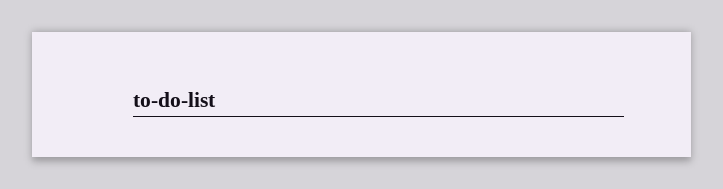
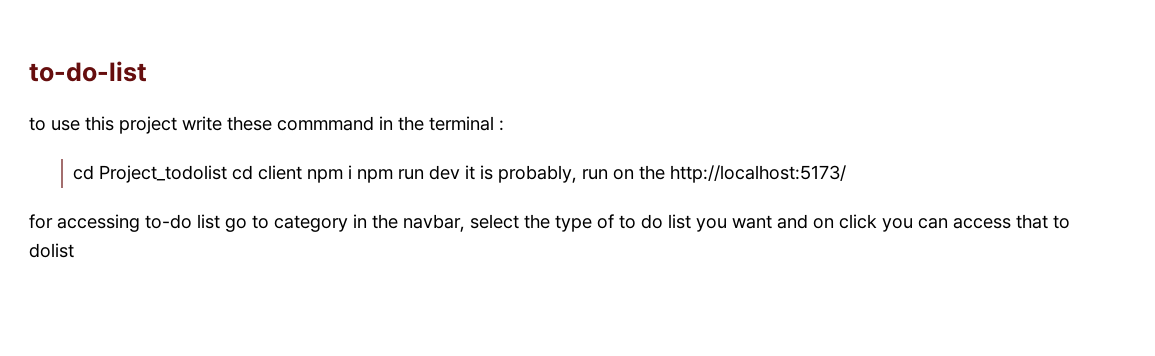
(216, 99) none -> [29,116,504,134] [73,165,847,183] [29,214,1070,232] [29,243,74,258] // to use this project write these commmand in the terminal : // cd Project_todolist cd client npm i npm run dev it is probably, run on the http://localhost:5173/ // for accessing to-do list go to category in the navbar, select the type of to do list you want and on click you can access that to dolist

